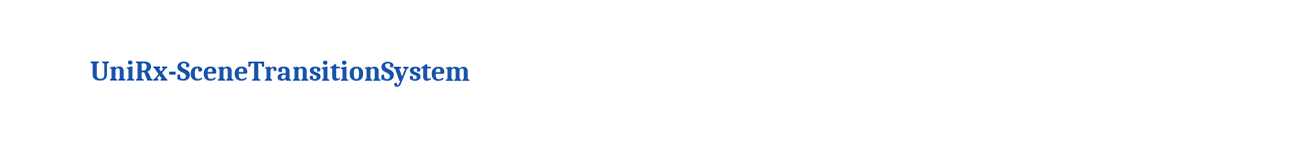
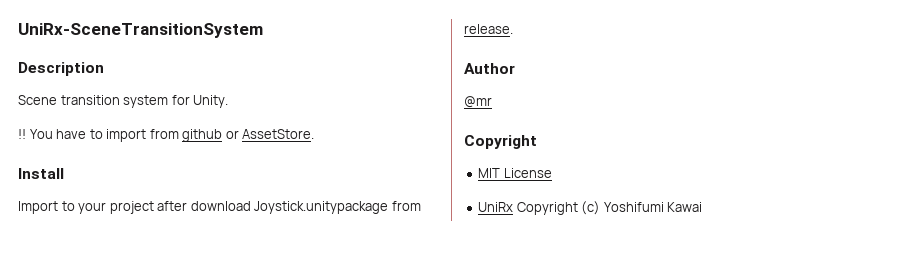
(471, 73) none -> [18,62,104,76] [18,95,229,108] [18,129,315,142] [18,168,64,179] [18,201,421,214] [464,24,513,34] [464,63,515,74] [464,96,492,108] [464,135,537,149] [478,168,552,178] [478,201,703,215] // Description // Scene transition system for Unity. // !! You have to import from github or AssetStore. // Install // Import to your project after download Joystick.unitypackage from release. // Author // @mr // Copyright // MIT License // UniRx Copyright (c) Yoshifumi Kawai

